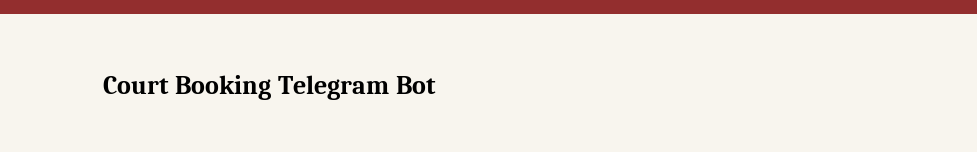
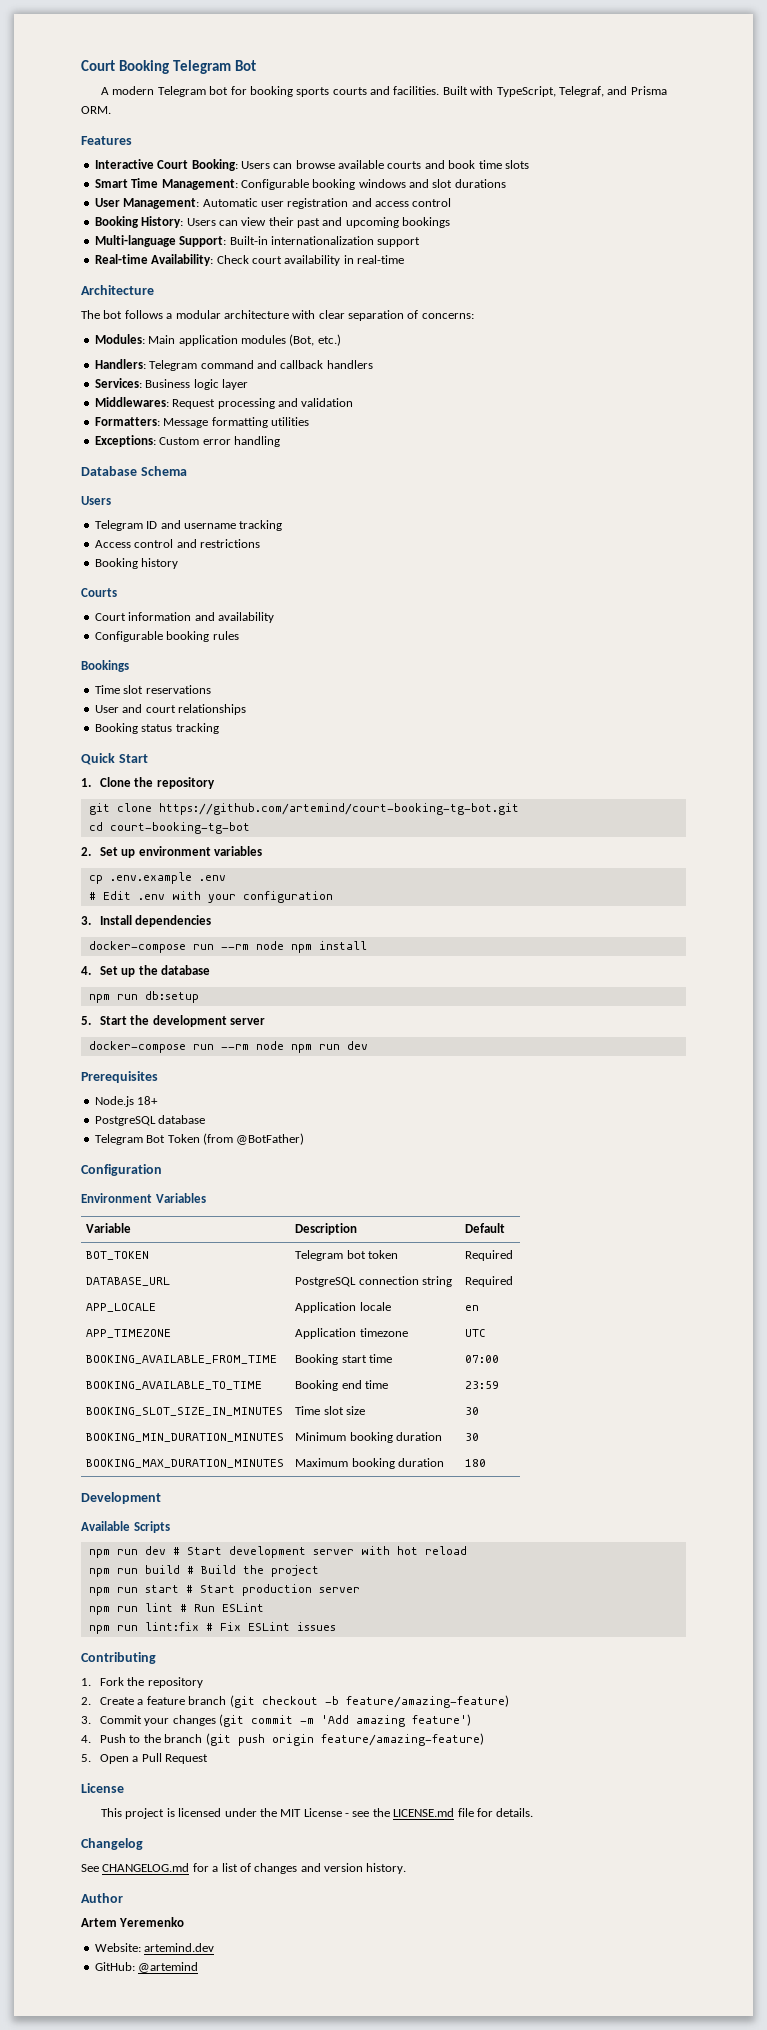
(437, 85) none -> [101,86,667,97] [81,106,111,114] [81,136,132,145] [94,159,529,171] [94,178,506,190] [94,198,452,209] [94,216,451,228] [94,235,421,247] [94,254,404,266] [81,285,154,295] [81,310,474,321] [94,334,341,346] [94,359,373,371] [94,378,248,390] [94,397,354,409] [94,417,309,428] [94,435,280,447] [81,466,187,476] [81,496,111,505] [94,520,283,531] [94,539,260,548] [94,558,179,569] [81,588,117,597] [94,612,274,623] [94,631,239,642] [81,660,129,672] [94,685,211,694] [94,704,246,715] [94,723,219,734] [81,753,148,765] [81,777,215,789] [88,803,519,815] [88,822,250,834] [81,846,263,858] [88,872,226,884] [88,891,333,903] [81,915,212,927] [88,941,367,953] [81,965,211,977] [88,991,199,1003] [81,1015,266,1027] [88,1041,368,1053] [81,1071,158,1083] [94,1096,159,1107] [94,1115,206,1126] [94,1133,305,1145] [81,1164,162,1176] [81,1193,206,1203] [86,1223,132,1233] [295,1223,358,1235] [465,1223,506,1233] [86,1251,150,1260] [295,1250,398,1261] [465,1250,514,1261] [86,1277,171,1286] [295,1276,452,1287] [465,1276,514,1287] [86,1303,157,1312] [295,1302,391,1313] [465,1305,480,1311] [86,1329,172,1338] [295,1328,408,1339] [465,1329,487,1337] [86,1355,278,1364] [295,1354,392,1365] [465,1355,500,1363] [86,1381,263,1390] [295,1380,388,1391] [465,1381,500,1389] [86,1407,284,1416] [295,1406,365,1415] [465,1407,480,1415] [86,1433,285,1442] [295,1432,442,1443] [465,1433,480,1441] [86,1459,285,1468] [295,1458,444,1469] [465,1459,487,1467] [81,1492,161,1504] [81,1521,170,1533] [88,1546,467,1558] [88,1565,319,1577] [88,1584,360,1596] [88,1603,264,1615] [88,1622,336,1634] [81,1652,156,1664] [81,1677,203,1688] [81,1695,509,1708] [81,1714,472,1727] [81,1733,484,1746] [81,1753,209,1764] [81,1783,124,1793] [101,1808,534,1819] [81,1838,143,1850] [81,1863,407,1874] [81,1893,123,1903] [81,1917,185,1927] [94,1943,215,1952] [94,1962,199,1973] // A modern Telegram bot for booking sports courts and facilities. Built with TypeScript, Telegraf, and Prisma ORM. // Features // Interactive Court Booking: Users can browse available courts and book time slots // Smart Time Management: Configurable booking windows and slot durations // User Management: Automatic user registration and access control // Booking History: Users can view their past and upcoming bookings // Multi-language Support: Built-in internationalization support // Real-time Availability: Check court availability in real-time // Architecture // The bot follows a modular architecture with clear separation of concerns: // Modules: Main application modules (Bot, etc.) // Handlers: Telegram command and callback handlers // Services: Business logic layer // Middlewares: Request processing and validation // Formatters: Message formatting utilities // Exceptions: Custom error handling // Database Schema // Users // Telegram ID and username tracking // Access control and restrictions // Booking history // Courts // Court information and availability // Configurable booking rules // Bookings // Time slot reservations // User and court relationships // Booking status tracking // Quick Start // 1. Clone the repository // git clone https://github.com/artemind/court-booking-tg-bot.git // cd court-booking-tg-bot // 2. Set up environment variables // cp .env.example .env // # Edit .env with your configuration // 3. Install dependencies // docker-compose run --rm node npm install // 4. Set up the database // npm run db:setup // 5. Start the development server // docker-compose run --rm node npm run dev // Prerequisites // Node.js 18+ // PostgreSQL database // Telegram Bot Token (from @BotFather) // Configuration // Environment Variables // Variable | Description | Default // BOT_TOKEN | Telegram bot token | Required // DATABASE_URL | PostgreSQL connection string | Required // APP_LOCALE | Application locale | en // APP_TIMEZONE | Application timezone | UTC // BOOKING_AVAILABLE_FROM_TIME | Booking start time | 07:00 // BOOKING_AVAILABLE_TO_TIME | Booking end time | 23:59 // BOOKING_SLOT_SIZE_IN_MINUTES | Time slot size | 30 // BOOKING_MIN_DURATION_MINUTES | Minimum booking duration | 30 // BOOKING_MAX_DURATION_MINUTES | Maximum booking duration | 180 // Development // Available Scripts // npm run dev # Start development server with hot reload // npm run build # Build the project // npm run start # Start production server // npm run lint # Run ESLint // npm run lint:fix # Fix ESLint issues // Contributing // 1. Fork the repository // 2. Create a feature branch (git checkout -b feature/amazing-feature) // 3. Commit your changes (git commit -m 'Add amazing feature') // 4. Push to the branch (git push origin feature/amazing-feature) // 5. Open a Pull Request // License // This project is licensed under the MIT License - see the LICENSE.md file for details. // Changelog // See CHANGELOG.md for a list of changes and version history. // Author // Artem Yeremenko // Website: artemind.dev // GitHub: @artemind

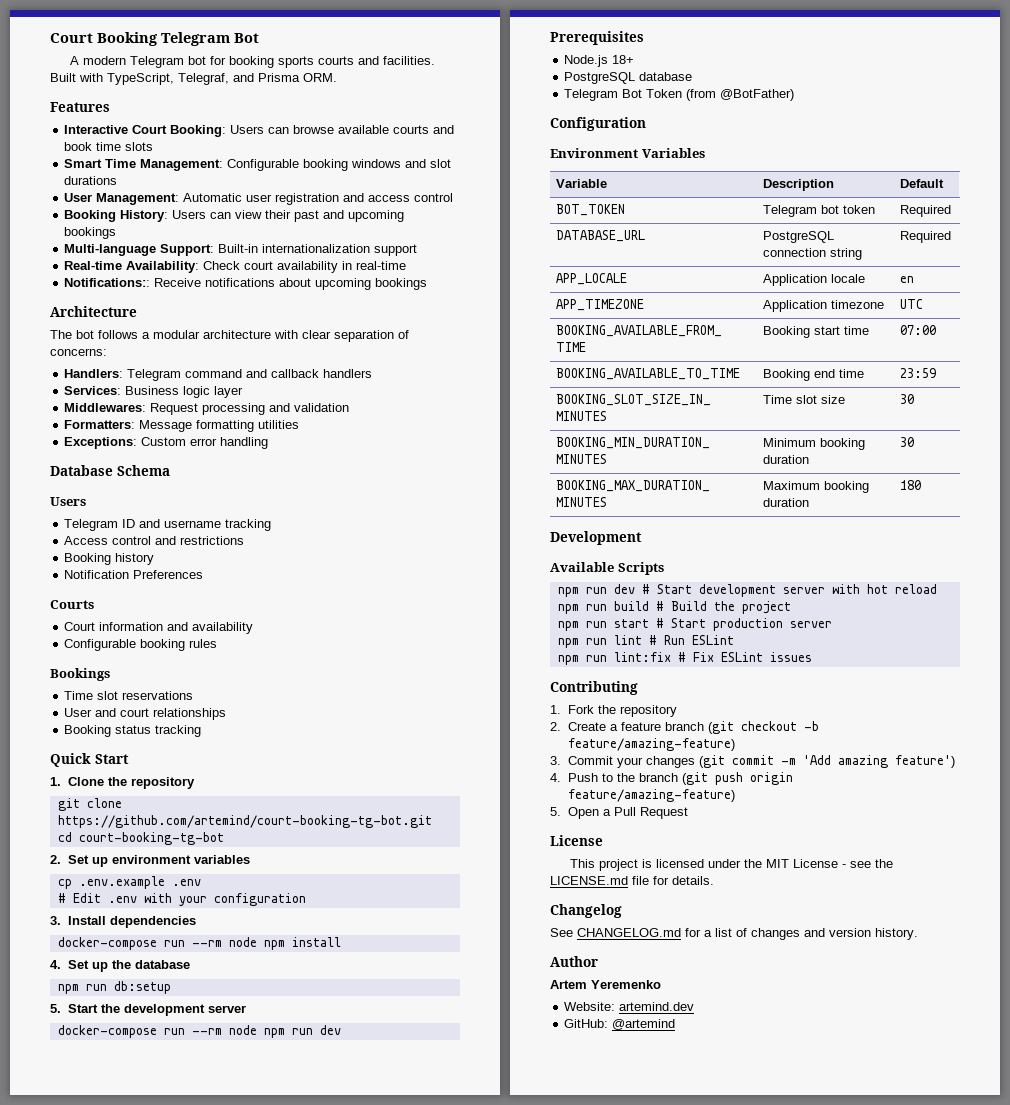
(404, 259) none -> [64,278,428,290] // Notifications:: Receive notifications about upcoming bookings
[94,334,341,346] // Modules: Main application modules (Bot, etc.) -> (107, 352) none
(179, 563) none -> [64,570,204,579] // Notification Preferences

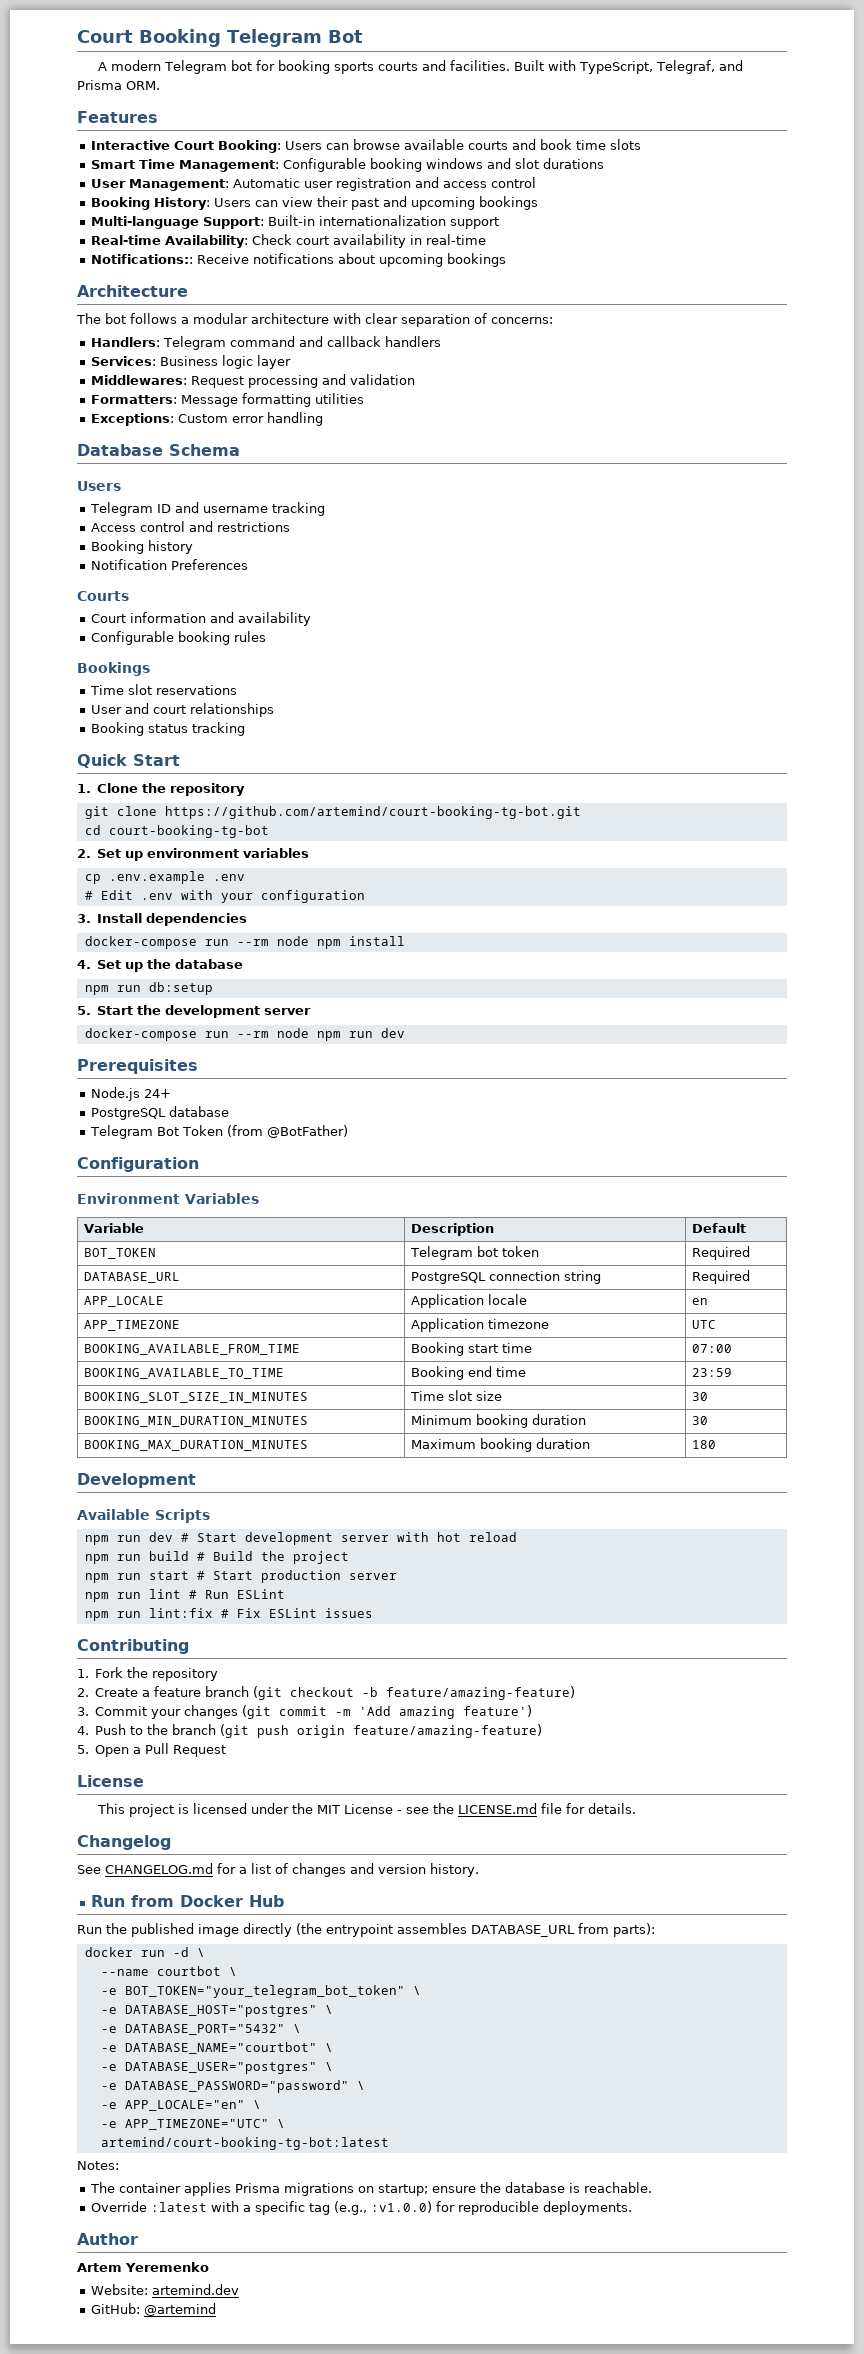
[612,55,635,64] 18+ -> [143,1089,171,1098] 24+
(918, 934) none -> [90,1895,284,1907] [77,1923,655,1937] [84,1947,205,1957] [100,1966,237,1976] [100,1985,421,1998] [100,2005,333,2017] [100,2024,301,2035] [100,2042,333,2054] [100,2062,333,2074] [100,2080,365,2093] [100,2100,261,2111] [100,2119,285,2130] [100,2137,389,2150] [77,2161,119,2170] [89,2182,652,2196] [90,2201,632,2215] // Run from Docker Hub // Run the published image directly (the entrypoint assembles DATABASE_URL from parts): // docker run -d \ // --name courtbot \ // -e BOT_TOKEN="your_telegram_bot_token" \ // -e DATABASE_HOST="postgres" \ // -e DATABASE_PORT="5432" \ // -e DATABASE_NAME="courtbot" \ // -e DATABASE_USER="postgres" \ // -e DATABASE_PASSWORD="password" \ // -e APP_LOCALE="en" \ // -e APP_TIMEZONE="UTC" \ // artemind/court-booking-tg-bot:latest // Notes: // The container applies Prisma migrations on startup; ensure the database is reachable. // Override :latest with a specific tag (e.g., :v1.0.0) for reproducible deployments.

